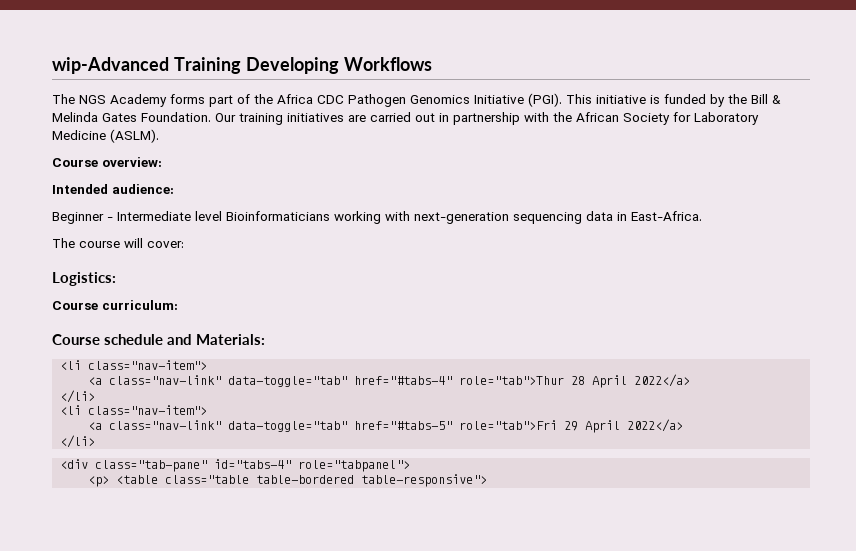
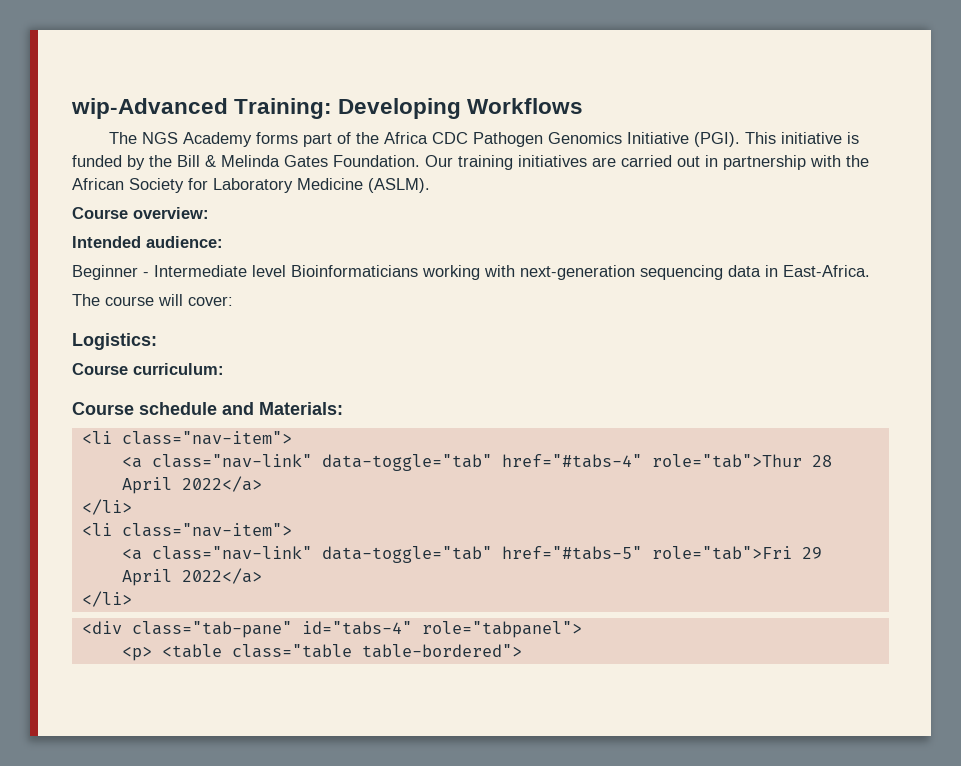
[173,57,241,74] Training -> [234,98,333,119] Training:
[256,474,488,487] table-bordered table-responsive"> -> [361,644,522,658] table-bordered">

